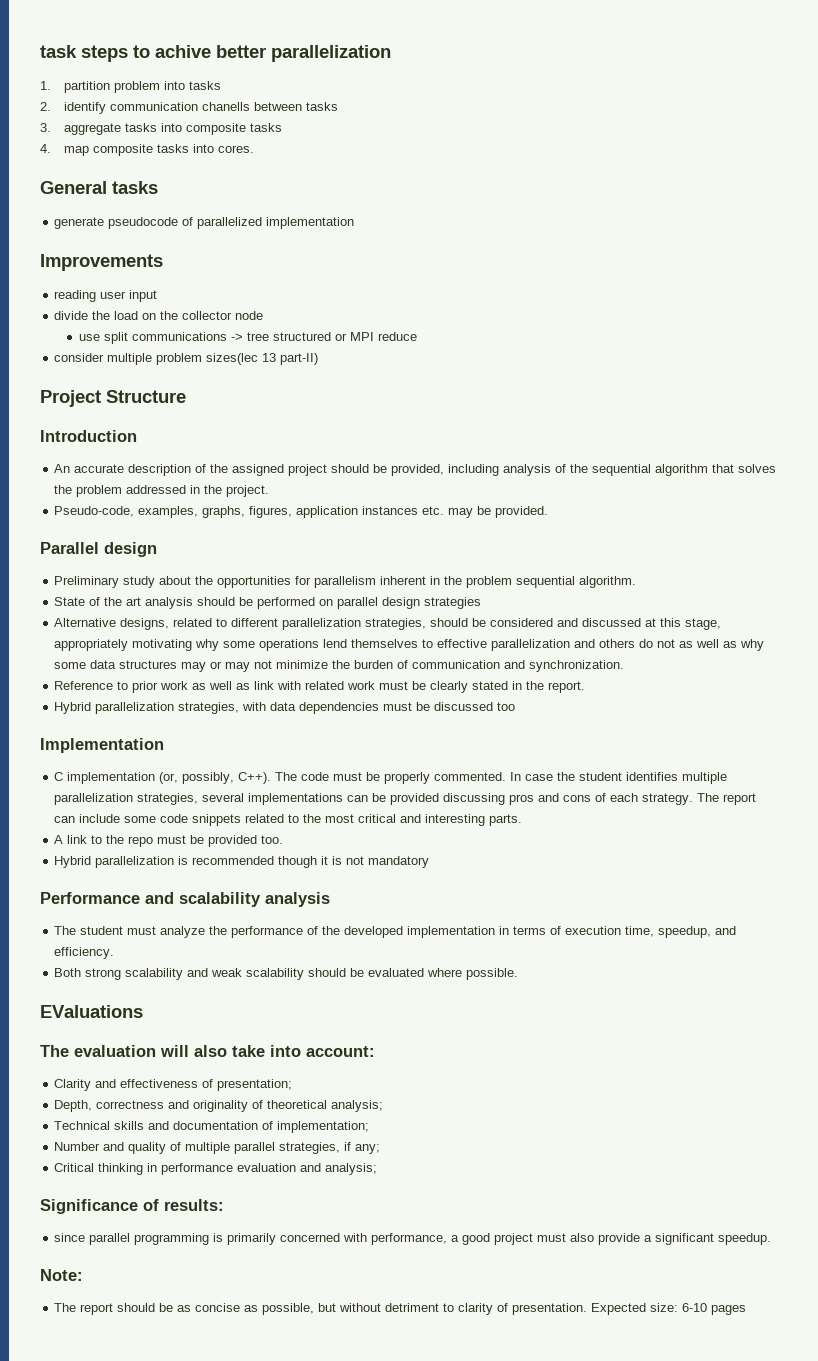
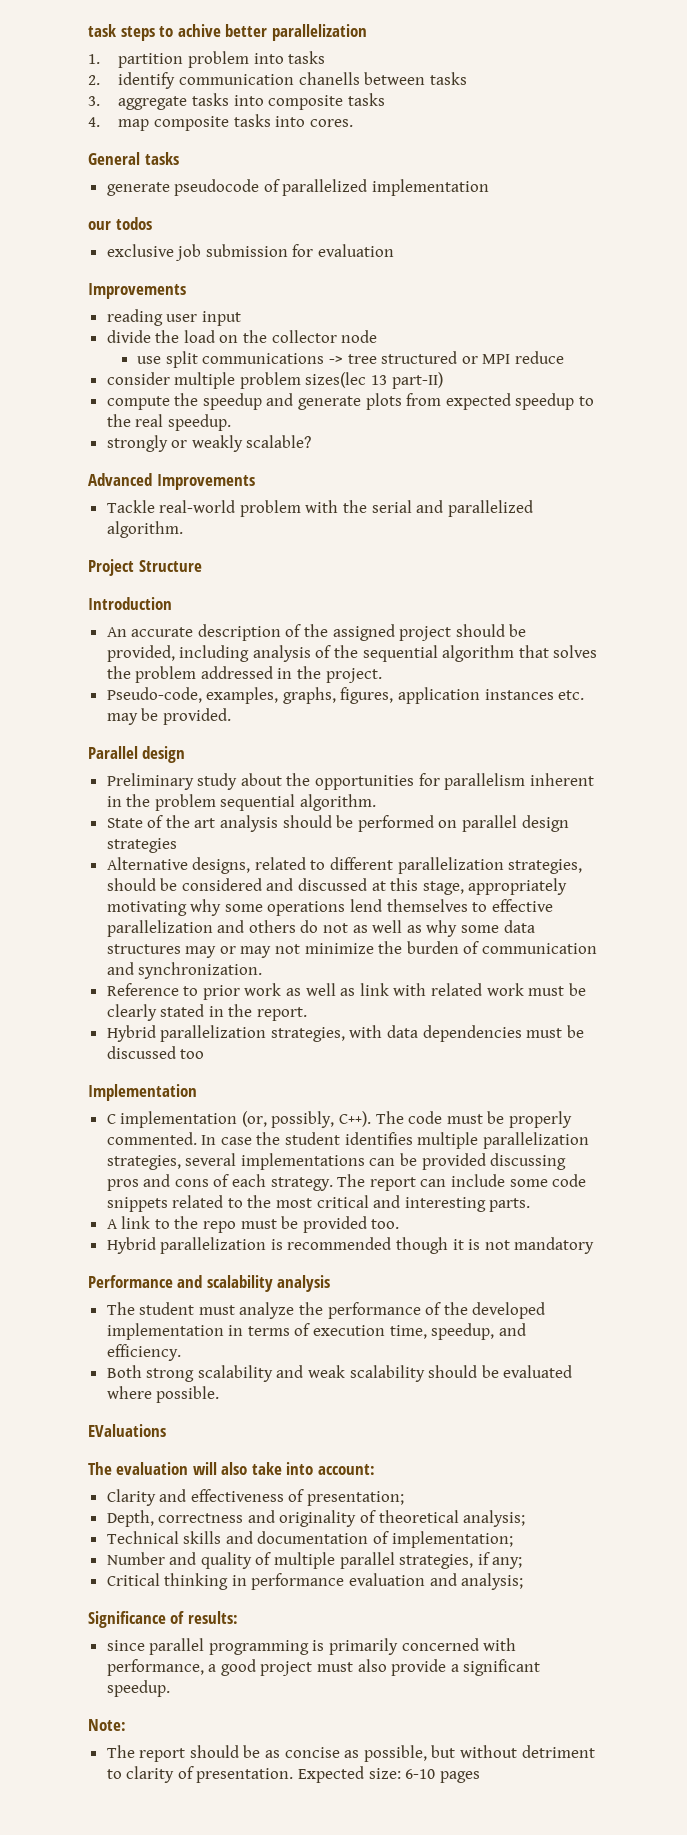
(355, 223) none -> [88,217,152,230] [106,244,395,261] // our todos // exclusive job submission for evaluation
(319, 359) none -> [106,393,595,410] [106,414,231,431] [106,435,312,452] [88,473,255,490] [106,500,533,517] [106,521,183,538] // compute the speedup and generate plots from expected speedup to the real speedup. // strongly or weakly scalable? // Advanced Improvements // Tackle real-world problem with the serial and parallelized algorithm.

